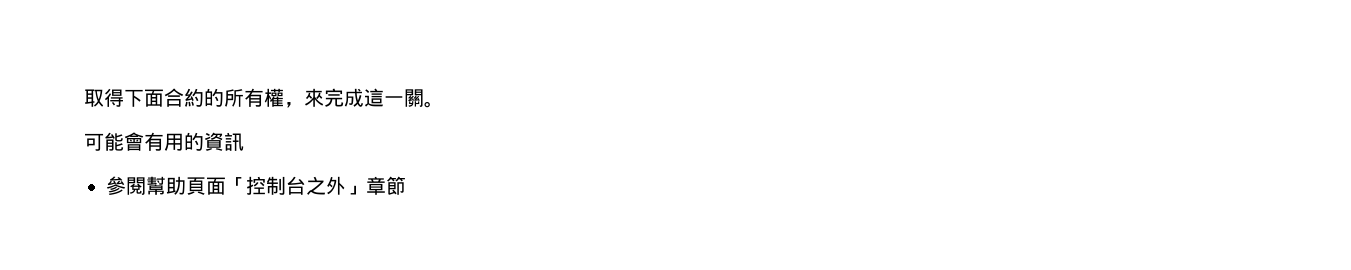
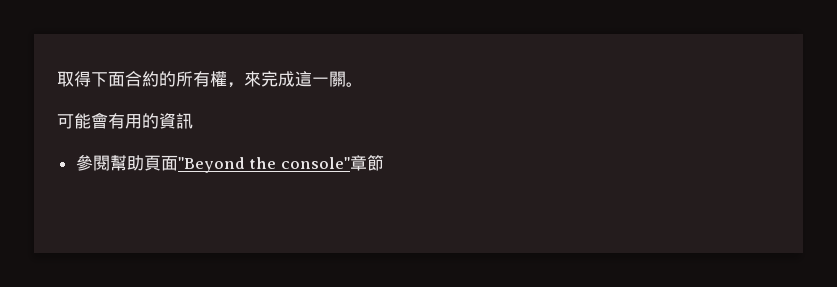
[226,176,366,195] 「控制台之外」 -> [177,157,350,173] "Beyond the console"

